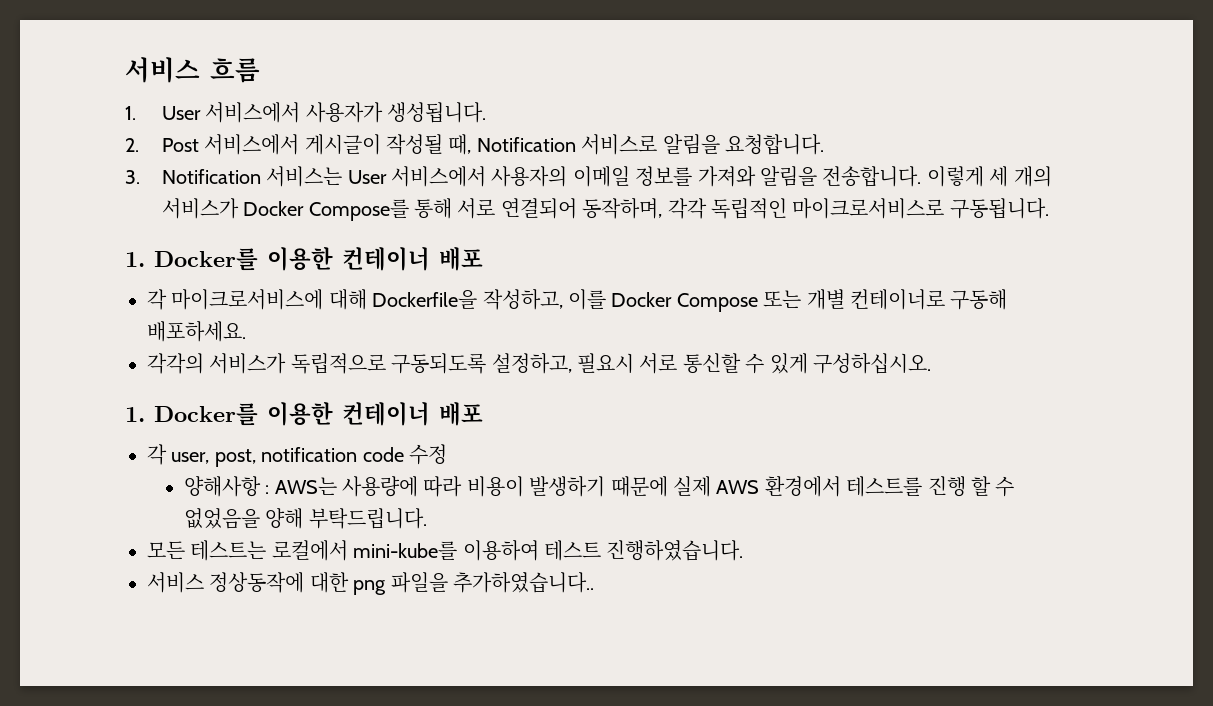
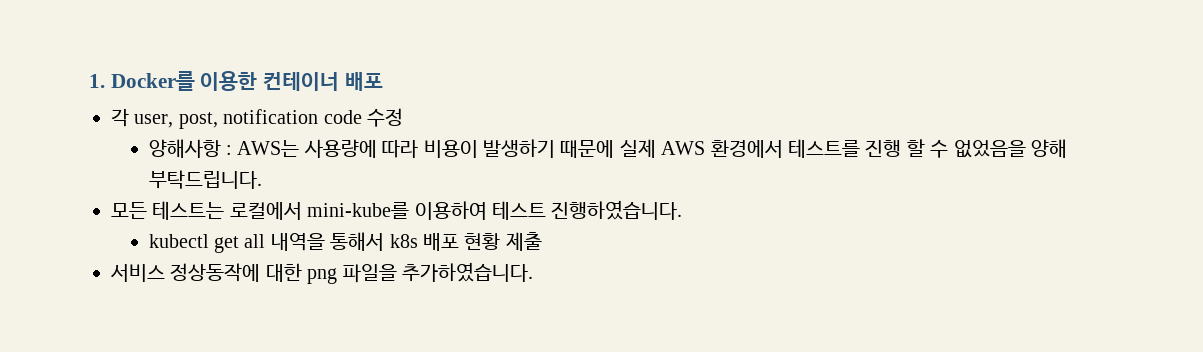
[125,57,260,83] [125,102,486,123] [125,134,824,155] [125,166,1052,187] [161,198,1049,221] [125,247,483,271] [147,289,1008,312] [147,321,246,342] [147,353,931,374] 서비스 흐름 // 1. User 서비스에서 사용자가 생성됩니다. // 2. Post 서비스에서 게시글이 작성될 때, Notification 서비스로 알림을 요청합니다. // 3. Notification 서비스는 User 서비스에서 사용자의 이메일 정보를 가져와 알림을 전송합니다. 이렇게 세 개의 서비스가 Docker Compose를 통해 서로 연결되어 동작하며, 각각 독립적인 마이크로서비스로 구동됩니다. // 1. Docker를 이용한 컨테이너 배포 // 각 마이크로서비스에 대해 Dockerfile을 작성하고, 이를 Docker Compose 또는 개별 컨테이너로 구동해 배포하세요. // 각각의 서비스가 독립적으로 구동되도록 설정하고, 필요시 서로 통신할 수 있게 구성하십시오. // -> (89, 81) none
(744, 550) none -> [148,232,542,253] // kubectl get all 내역을 통해서 k8s 배포 현황 제출
[453,572,594,593] 추가하였습니다.. -> [402,262,533,282] 추가하였습니다.

